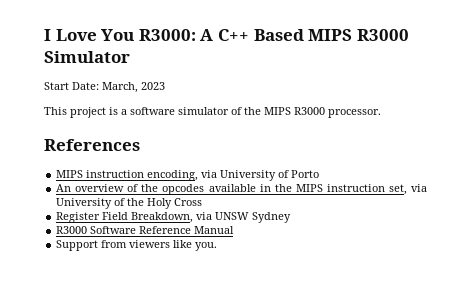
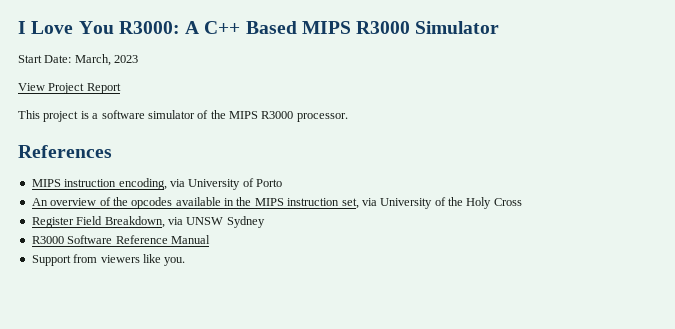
(165, 86) none -> [18,83,121,94] // View Project Report

